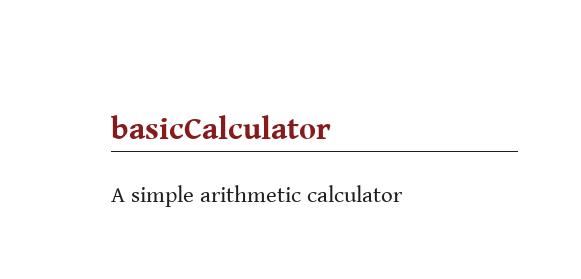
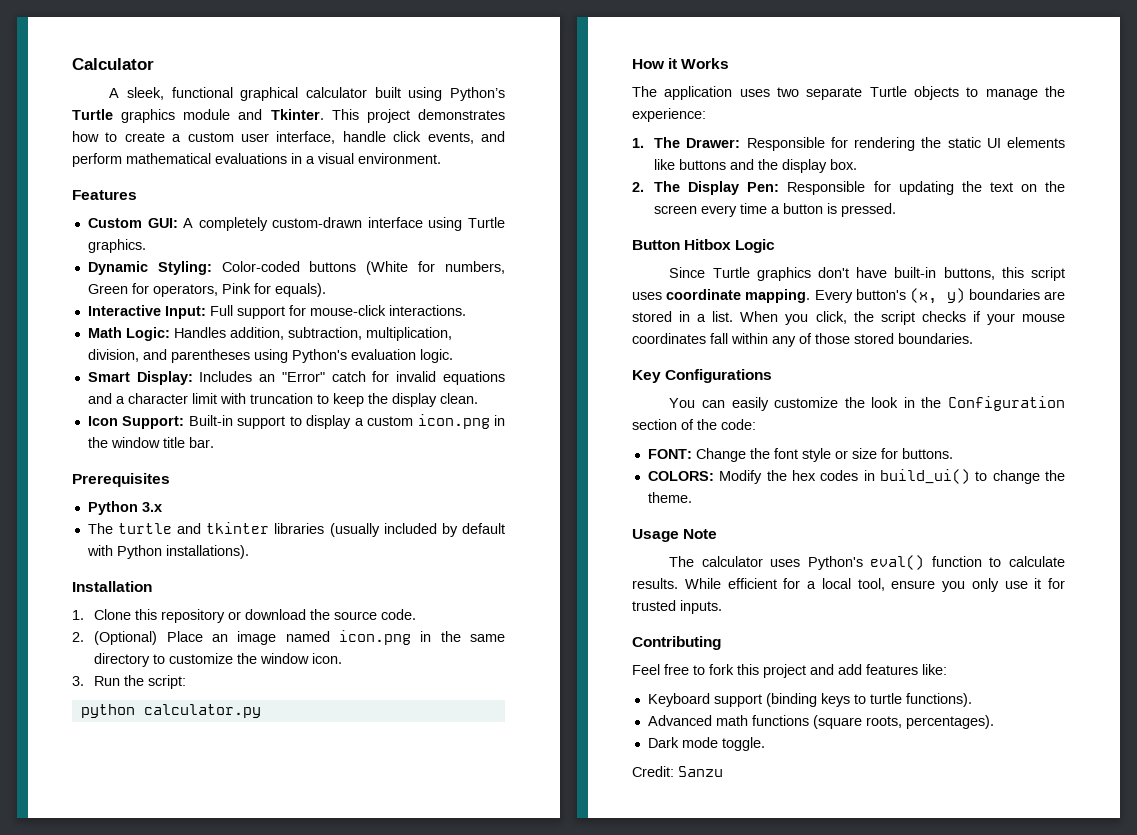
[111,115,331,139] [111,185,404,207] basicCalculator // A simple arithmetic calculator -> [72,58,154,70] [109,87,506,101] [72,109,506,123] [72,131,505,144] [72,153,441,167] [72,190,137,200] [87,217,505,231] [87,239,146,253] [87,261,506,275] [87,283,326,297] [87,305,466,319] [87,327,452,341] [87,349,453,363] [87,371,506,385] [87,393,478,407] [87,414,505,429] [87,437,214,448] [72,473,170,487] [87,501,162,515] [87,522,506,537] [86,545,249,559] [72,581,152,592] [72,609,417,623] [72,630,506,645] [94,653,343,667] [72,675,187,689] [80,704,261,718] [632,58,730,69] [632,86,1065,100] [632,108,706,122] [632,137,1065,151] [654,159,858,173] [632,181,1065,195] [654,203,897,217] [632,239,776,253] [669,267,1065,281] [632,288,1065,304] [632,311,1065,325] [632,333,973,347] [632,369,773,383] [669,396,1065,411] [632,419,756,430] [647,448,953,462] [647,469,1065,484] [647,492,692,503] [632,529,718,542] [669,555,1065,570] [632,578,1065,592] [632,600,722,614] [632,636,721,650] [632,664,947,678] [647,693,972,707] [647,715,994,729] [647,737,765,751] [632,766,723,777] Calculator // A sleek, functional graphical calculator built using Python’s Turtle graphics module and Tkinter. This project demonstrates how to create a custom user interface, handle click events, and perform mathematical evaluations in a visual environment. // Features // Custom GUI: A completely custom-drawn interface using Turtle graphics. // Dynamic Styling: Color-coded buttons (White for numbers, Green for operators, Pink for equals). // Interactive Input: Full support for mouse-click interactions. // Math Logic: Handles addition, subtraction, multiplication, division, and parentheses using Python's evaluation logic. // Smart Display: Includes an "Error" catch for invalid equations and a character limit with truncation to keep the display clean. // Icon Support: Built-in support to display a custom icon.png in the window title bar. // Prerequisites // Python 3.x // The turtle and tkinter libraries (usually included by default with Python installations). // Installation // 1. Clone this repository or download the source code. // 2. (Optional) Place an image named icon.png in the same directory to customize the window icon. // 3. Run the script: // python calculator.py // How it Works // The application uses two separate Turtle objects to manage the experience: // 1. The Drawer: Responsible for rendering the static UI elements like buttons and the display box. // 2. The Display Pen: Responsible for updating the text on the screen every time a button is pressed. // Button Hitbox Logic // Since Turtle graphics don't have built-in buttons, this script uses coordinate mapping. Every button's (x, y) boundaries are stored in a list. When you click, the script checks if your mouse coordinates fall within any of those stored boundaries. // Key Configurations // You can easily customize the look in the Configuration section of the code: // FONT: Change the font style or size for buttons. // COLORS: Modify the hex codes in build_ui() to change the theme. // Usage Note // The calculator uses Python's eval() function to calculate results. While efficient for a local tool, ensure you only use it for trusted inputs. // Contributing // Feel free to fork this project and add features like: // Keyboard support (binding keys to turtle functions). // Advanced math functions (square roots, percentages). // Dark mode toggle. // Credit: Sanzu

